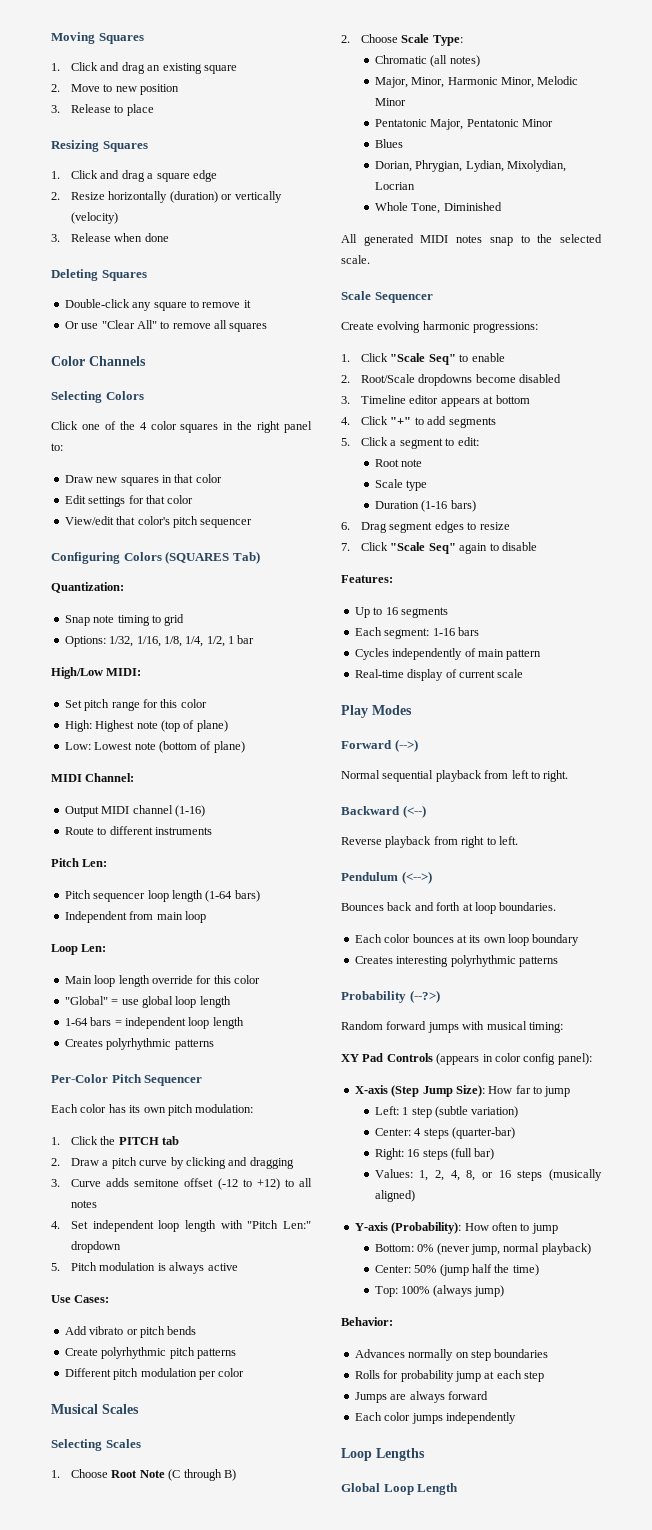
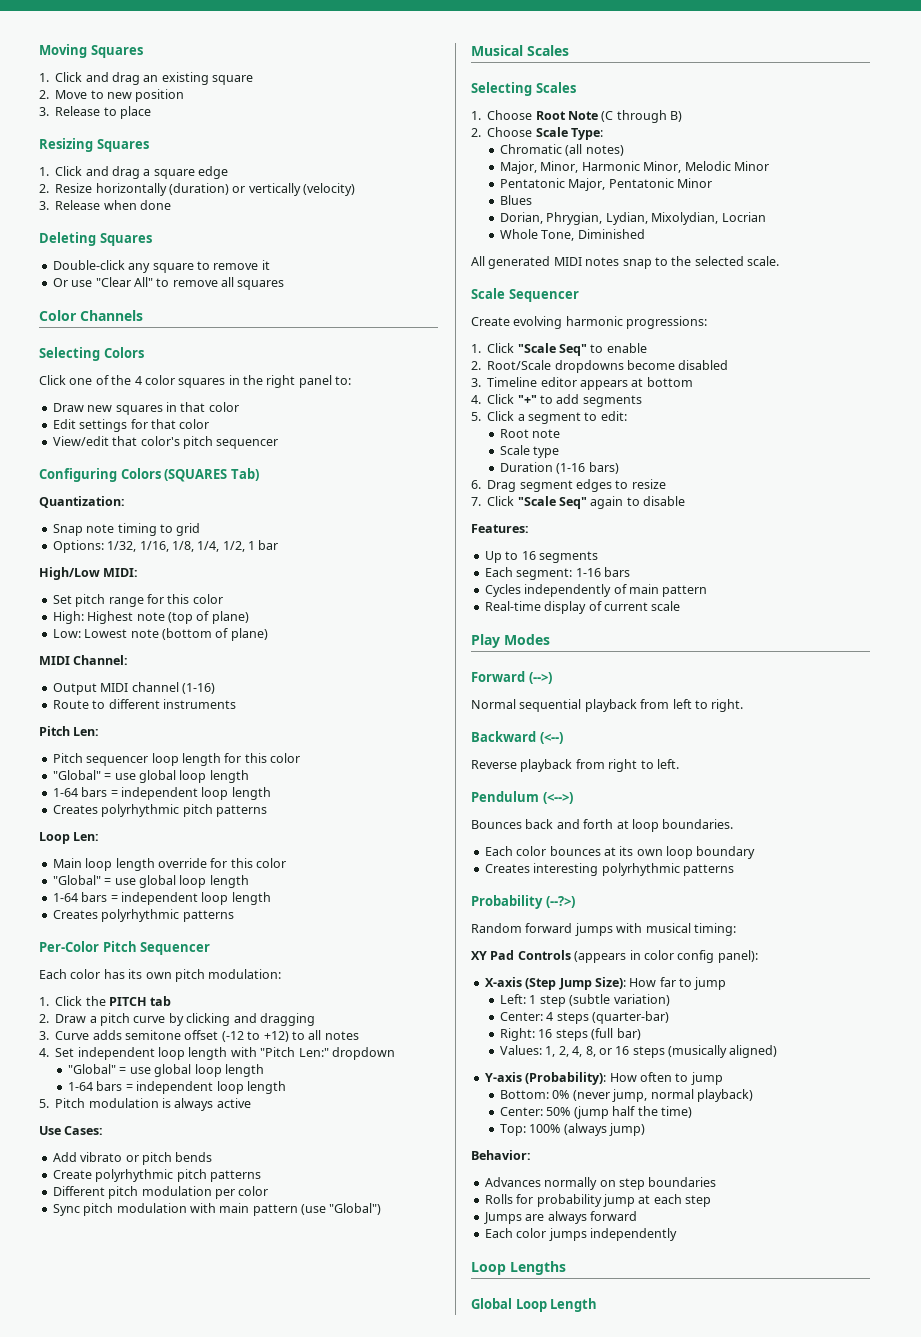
[205,890,260,902] [64,911,206,923] (1-64 bars) // Independent from main loop -> [224,753,300,763] [52,770,249,783] [52,787,271,800] [52,804,267,817] for this color // "Global" = use global loop length // 1-64 bars = independent loop length // Creates polyrhythmic pitch patterns
(122, 1247) none -> [68,1064,264,1077] [68,1081,286,1094] // "Global" = use global loop length // 1-64 bars = independent loop length
(245, 1372) none -> [52,1203,382,1216] // Sync pitch modulation with main pattern (use "Global")

